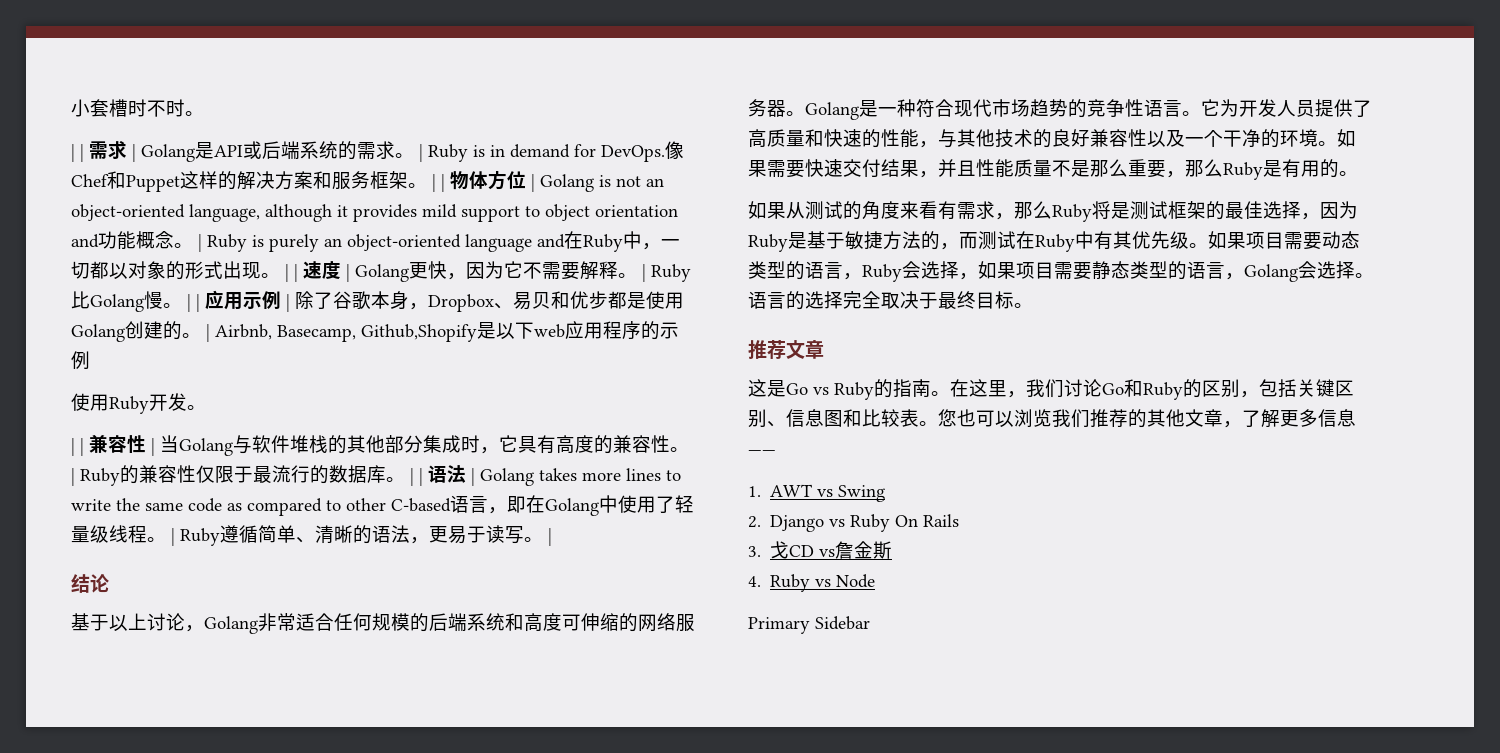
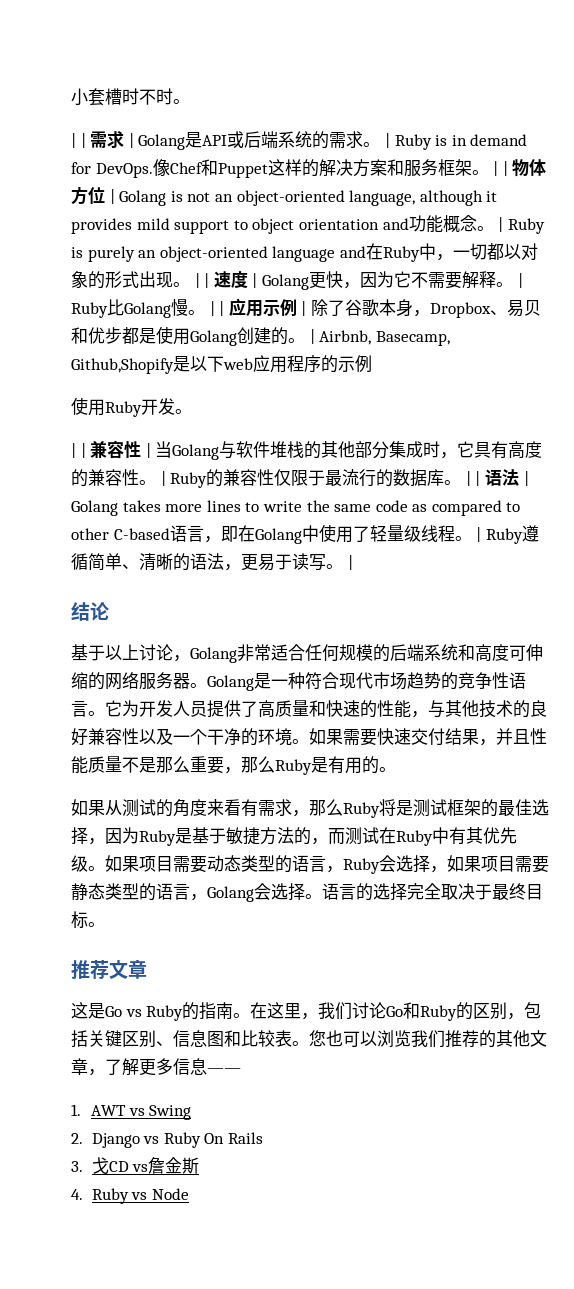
[748,616,870,634] // Primary Sidebar -> (189, 1194) none

